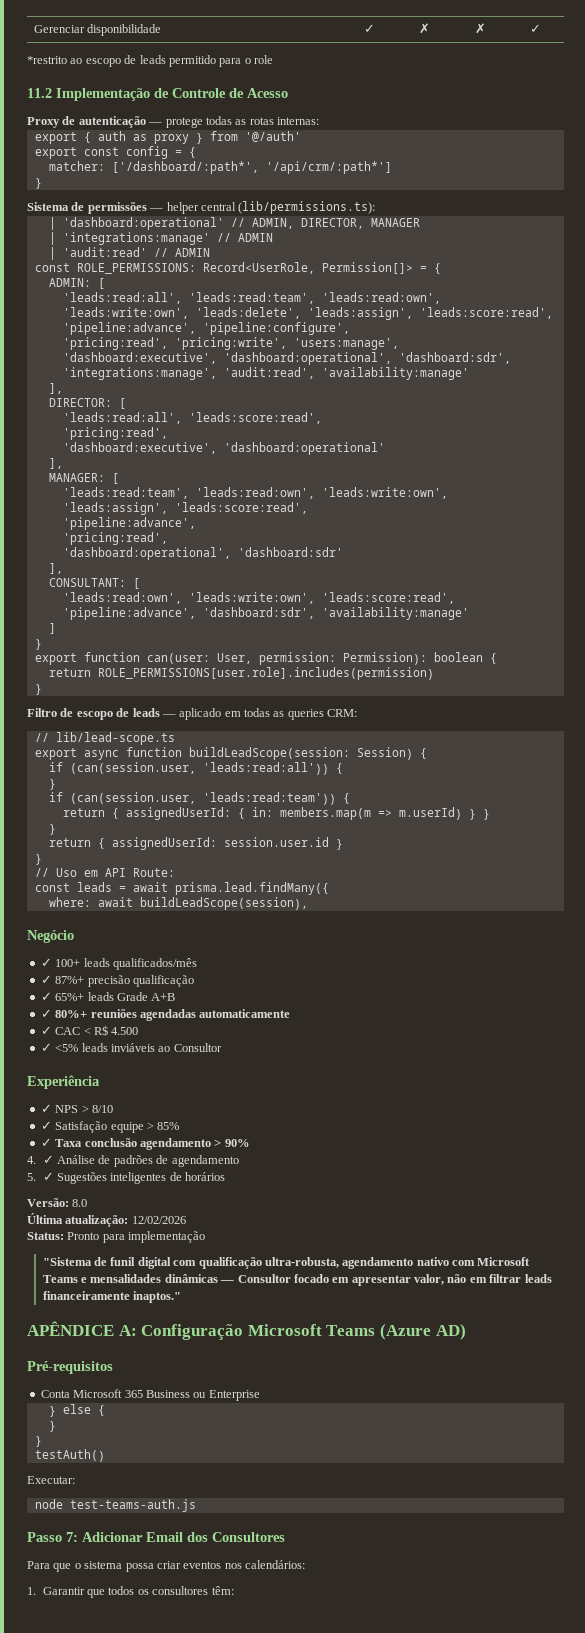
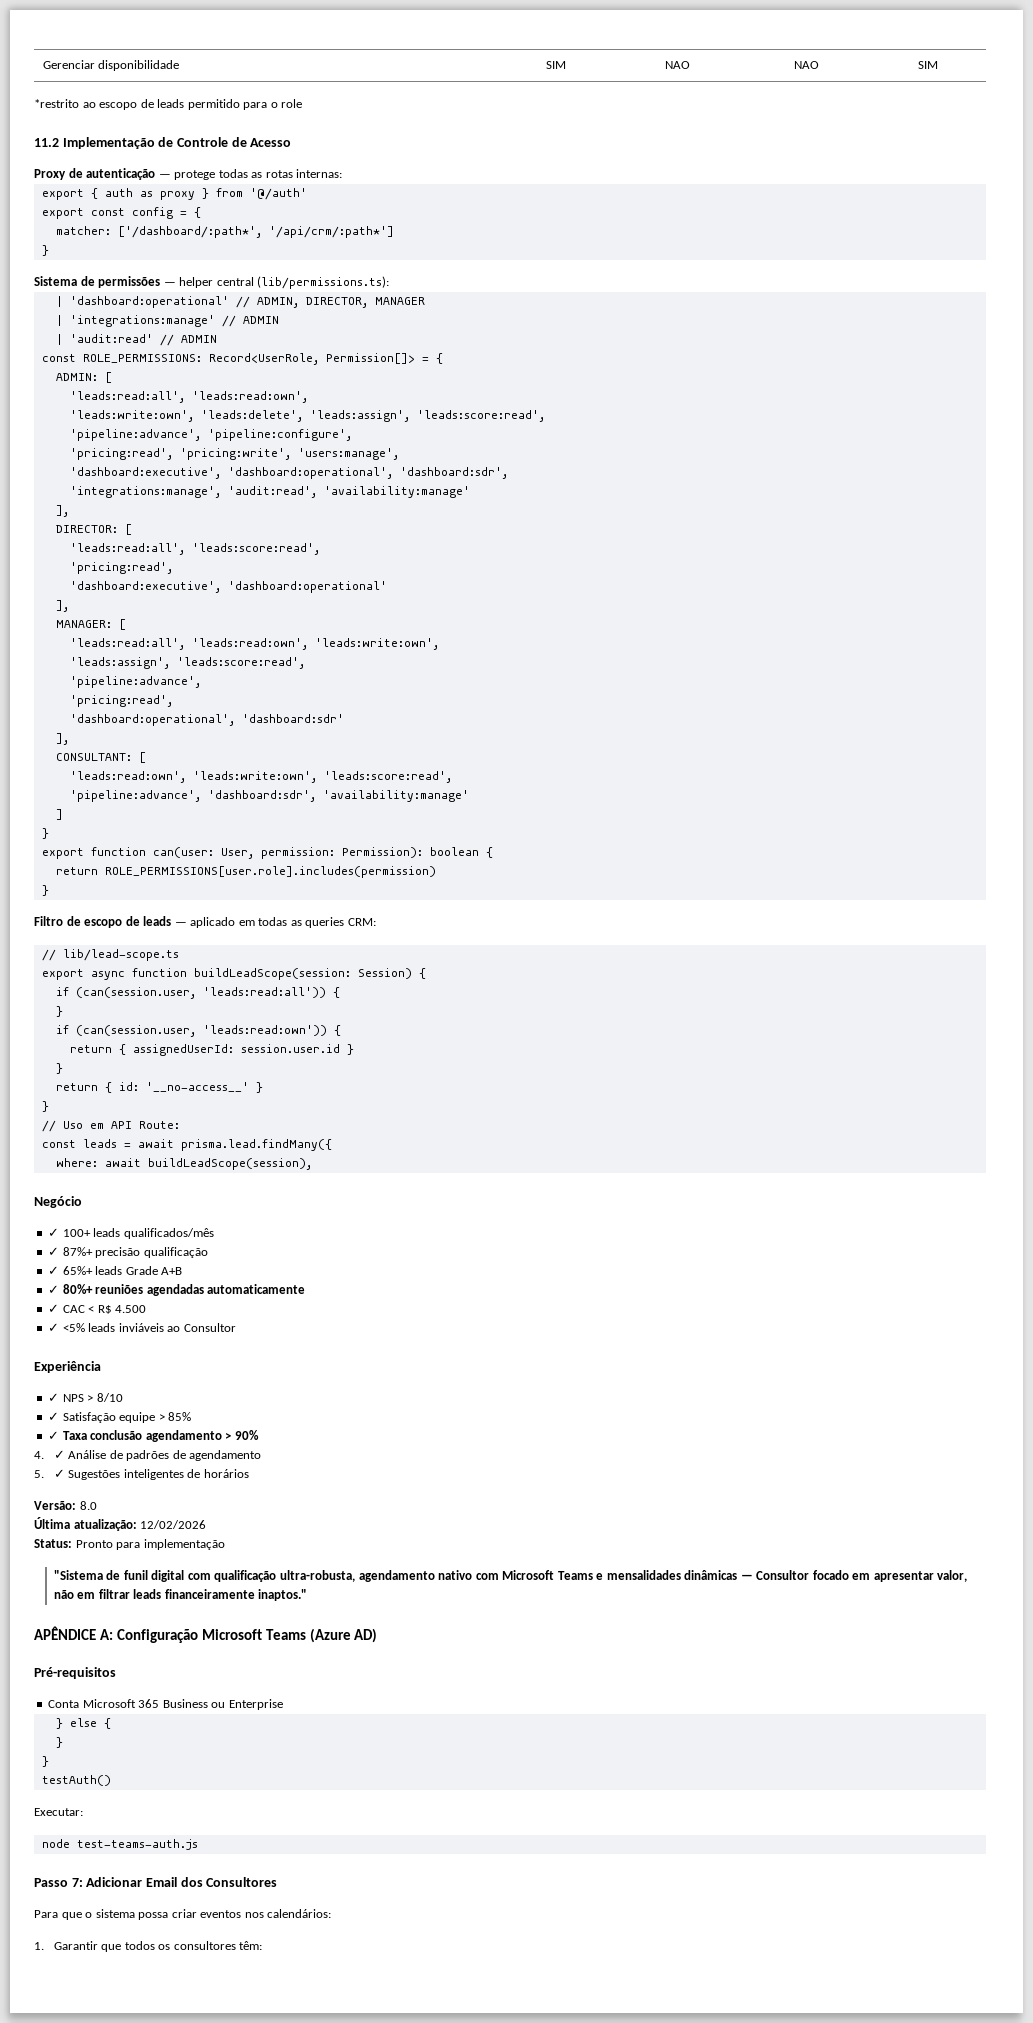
[363,24,375,33] [419,23,430,34] [474,23,486,34] [530,24,541,33] ✓ | ✗ | ✗ | ✓ -> [545,61,566,69] [664,61,690,69] [793,61,819,69] [918,61,938,69] SIM | NAO | NAO | SIM
[188,292,315,304] 'leads:read:team', -> (185, 397) none
[62,487,189,499] 'leads:read:team', -> [69,638,185,650] 'leads:read:all',
[202,792,336,805] 'leads:read:team')) -> [202,1025,327,1036] 'leads:read:own'))
[237,807,476,820] { in: members.map(m => m.userId) } -> [240,1044,340,1053] session.user.id
[111,837,329,850] assignedUserId: session.user.id -> [118,1082,249,1092] id: '__no-access__'

